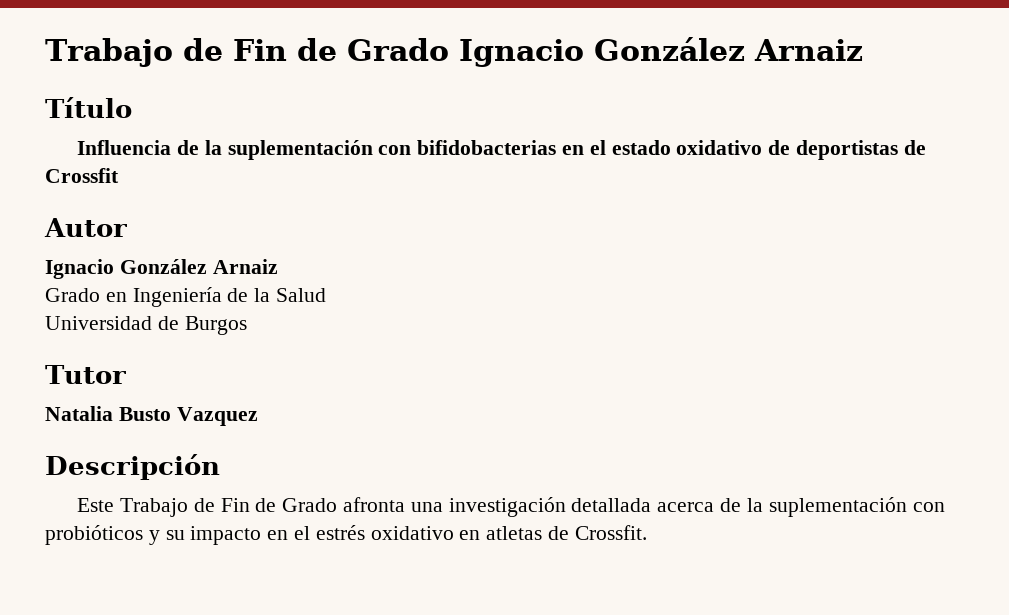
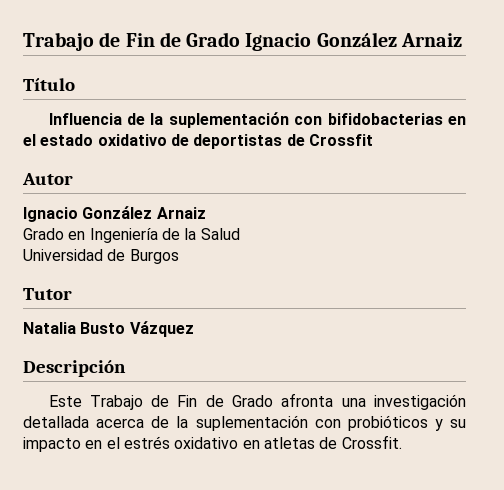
[176,407,258,426] Vazquez -> [129,321,194,337] Vázquez

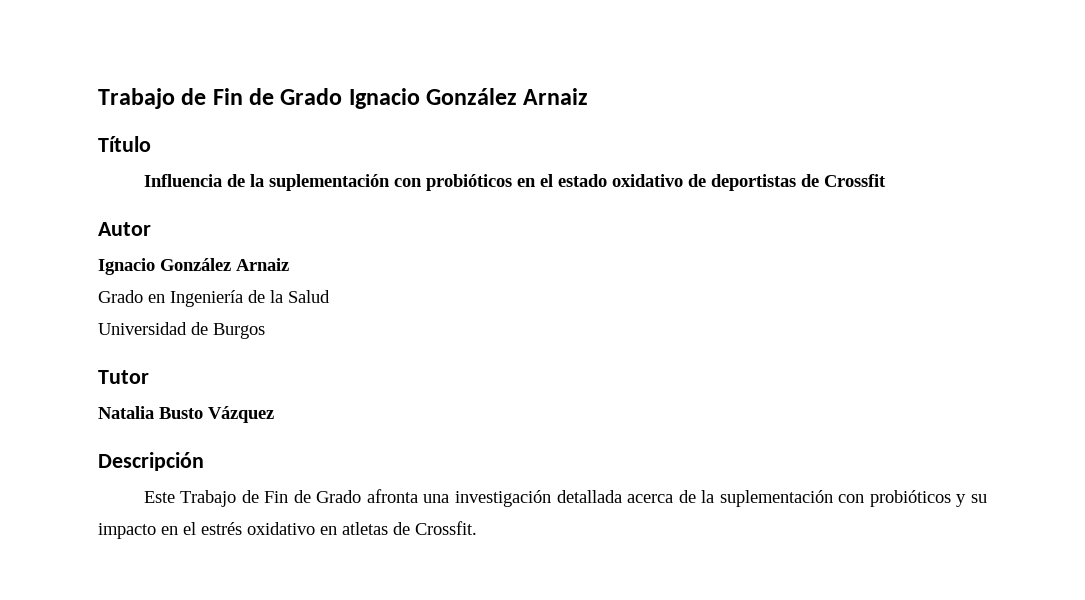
[327,113,443,125] bifidobacterias -> [425,174,512,191] probióticos

